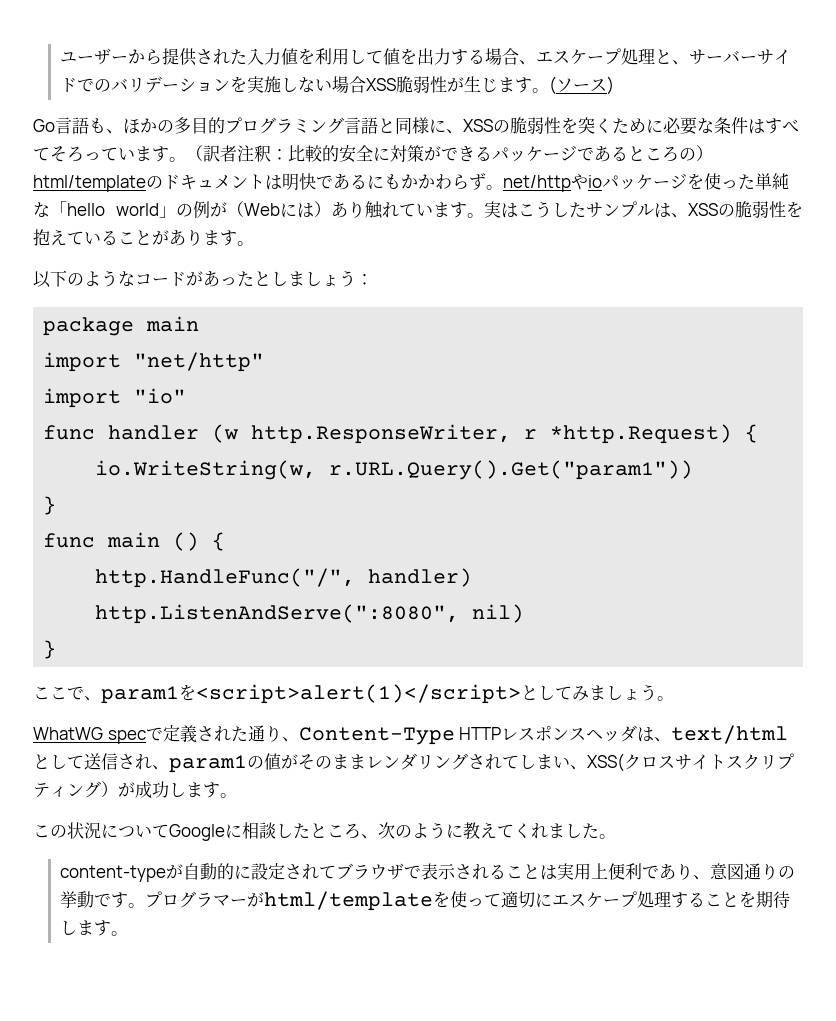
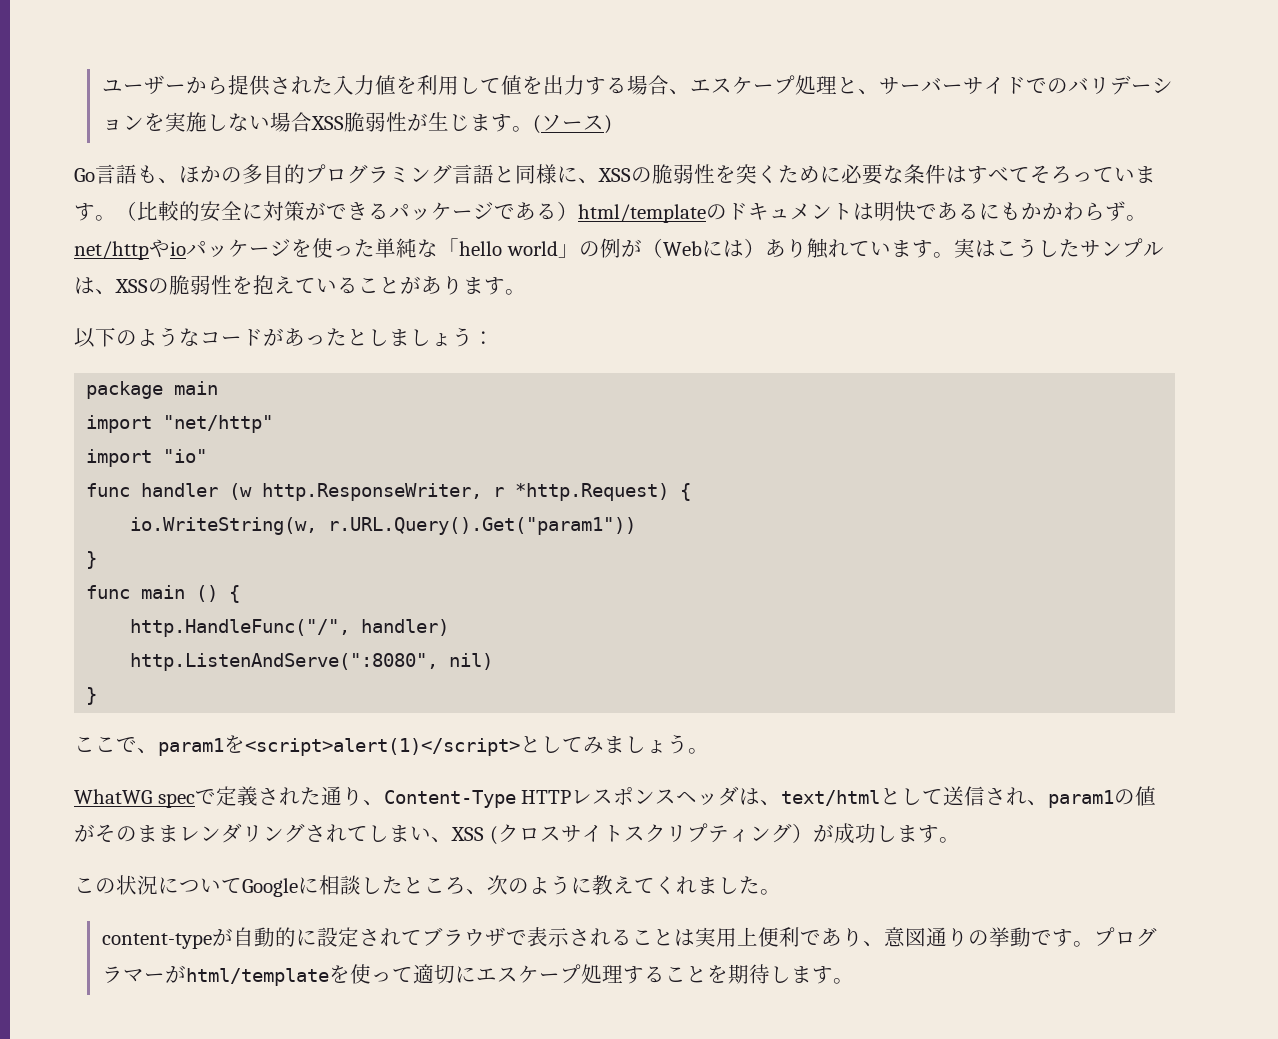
[203,145,288,162] 訳者注釈： -> (137, 211) none
[628,146,696,162] ところの -> (557, 211) none
[587,753,624,772] XSS( -> [451,826,498,845] XSS (

